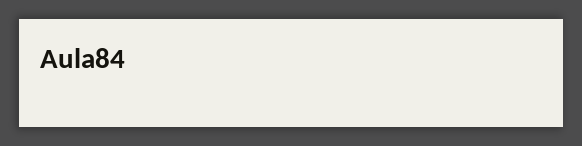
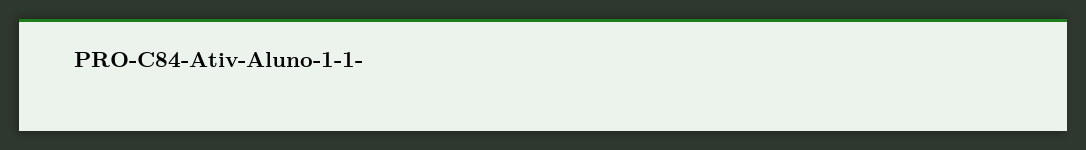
[40,48,125,68] Aula84 -> [74,52,363,68] PRO-C84-Ativ-Aluno-1-1-

